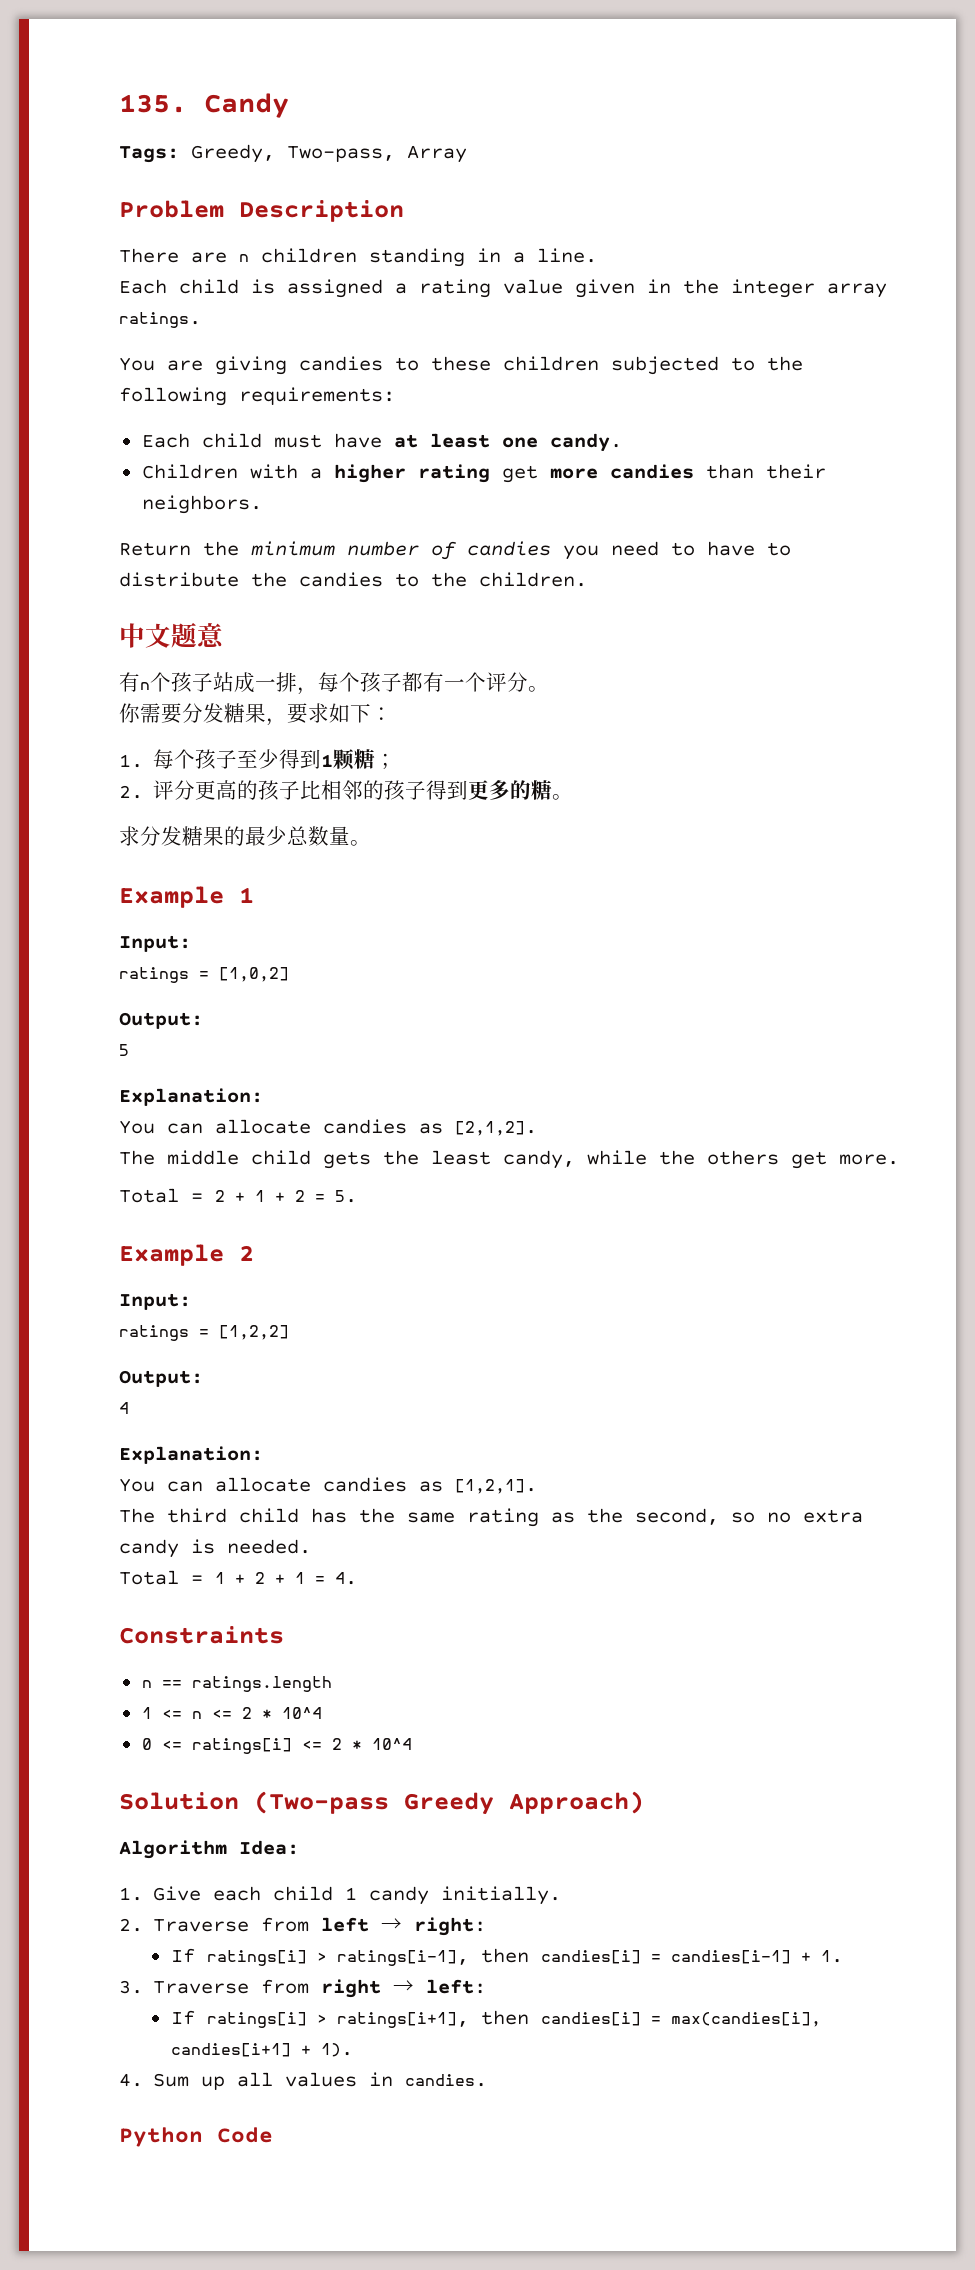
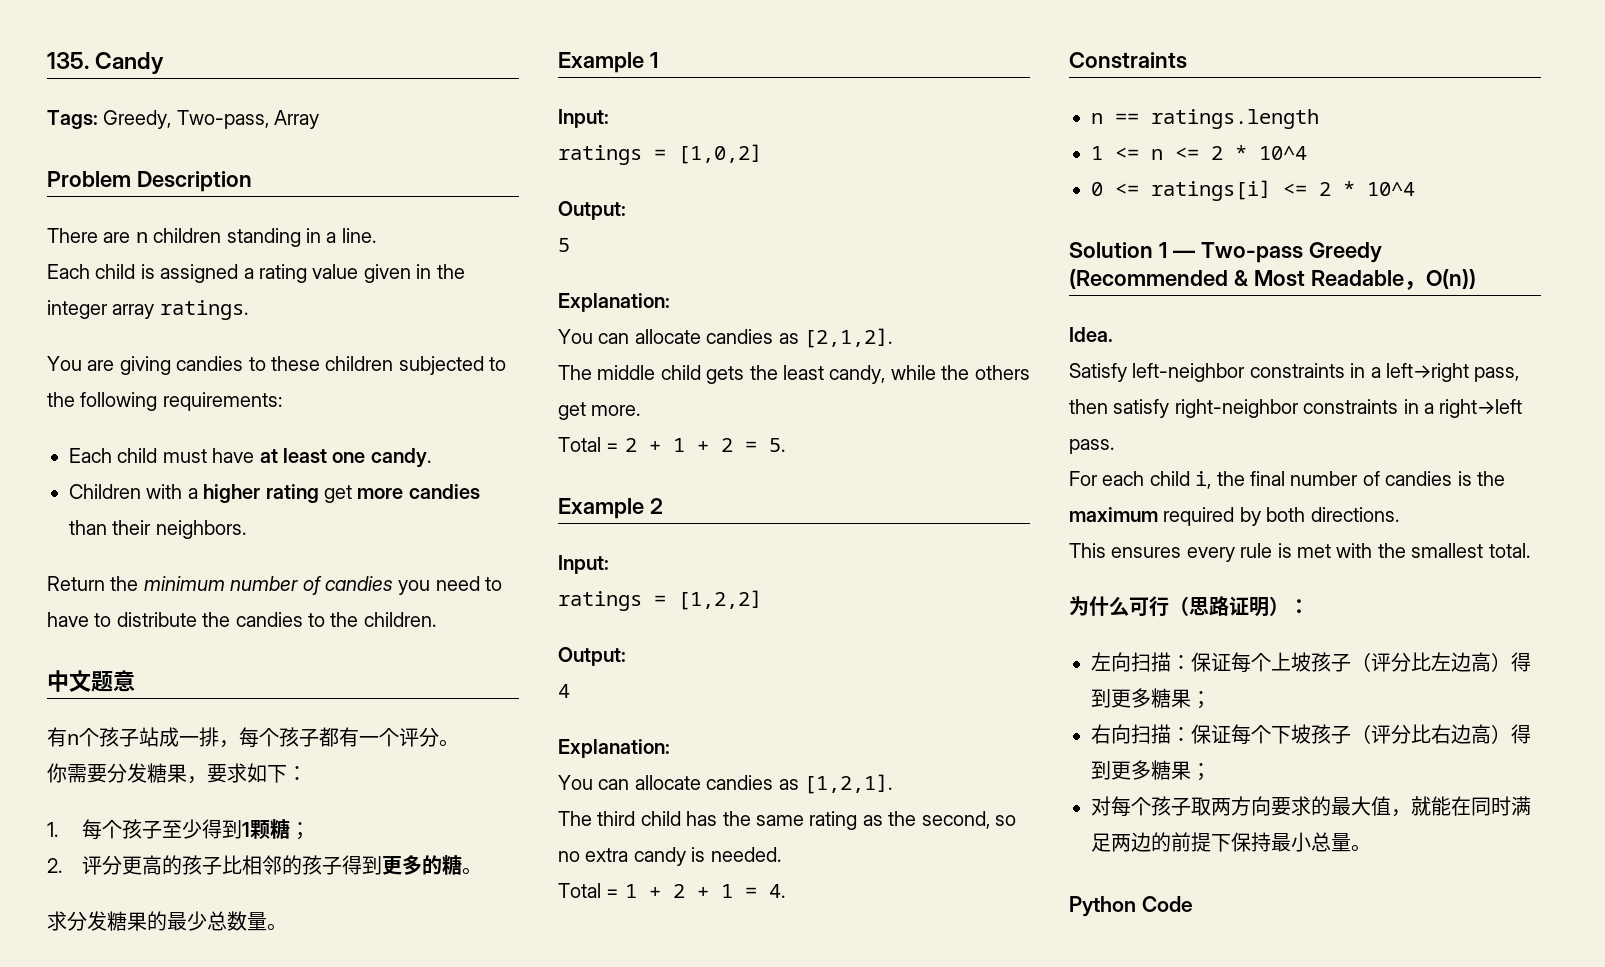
[254,1791,644,1815] [119,1840,299,1859] [119,1886,562,1905] [119,1917,487,1936] [170,1948,843,1966] [119,1979,487,1998] [170,2010,821,2028] [170,2043,353,2057] [119,2072,488,2090] (Two-pass Greedy Approach) // Algorithm Idea: // 1. Give each child 1 candy initially. // 2. Traverse from left → right: // If ratings[i] > ratings[i-1], then candies[i] = candies[i-1] + 1. // 3. Traverse from right → left: // If ratings[i] > ratings[i+1], then candies[i] = max(candies[i], candies[i+1] + 1). // 4. Sum up all values in candies. -> [1158,242,1382,263] [1069,269,1476,290] [1069,327,1113,342] [1069,363,1520,382] [1069,399,1523,418] [1069,439,1114,454] [1069,471,1505,489] [1069,507,1399,526] [1069,543,1530,562] [1069,596,1309,617] [1091,652,1531,673] [1091,688,1211,709] [1091,724,1531,745] [1091,760,1211,781] [1091,796,1531,817] [1091,832,1371,852] 1 — Two-pass Greedy (Recommended & Most Readable，O(n)) // Idea. // Satisfy left-neighbor constraints in a left→right pass, then satisfy right-neighbor constraints in a right→left pass. // For each child i, the final number of candies is the maximum required by both directions. // This ensures every rule is met with the smallest total. // 为什么可行（思路证明）： // 左向扫描：保证每个上坡孩子（评分比左边高）得到更多糖果； // 右向扫描：保证每个下坡孩子（评分比右边高）得到更多糖果； // 对每个孩子取两方向要求的最大值，就能在同时满足两边的前提下保持最小总量。

